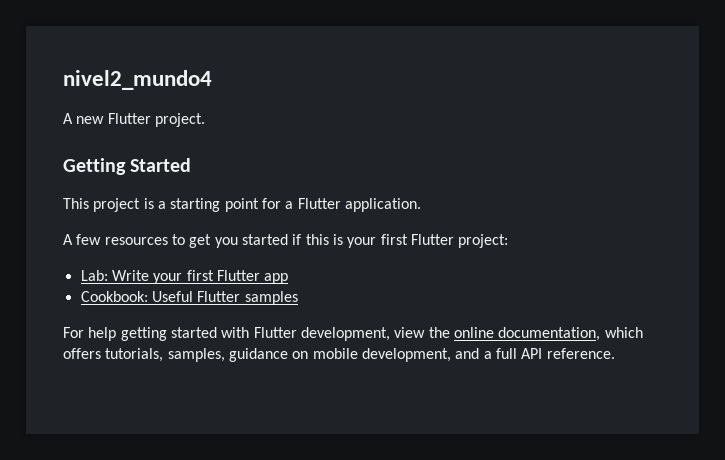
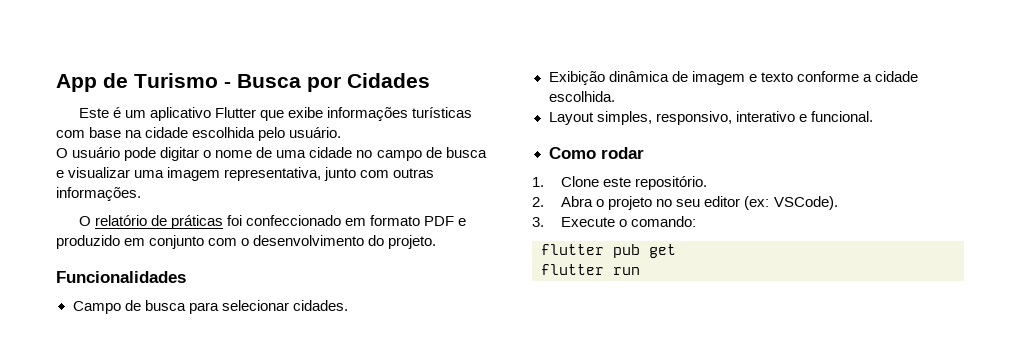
[63,70,212,90] [63,113,205,127] [63,158,192,175] [63,198,421,212] [63,234,509,248] [80,270,289,284] [80,291,298,305] [63,327,643,341] [63,348,615,362] nivel2_mundo4 // A new Flutter project. // Getting Started // This project is a starting point for a Flutter application. // A few resources to get you started if this is your first Flutter project: // Lab: Write your first Flutter app // Cookbook: Useful Flutter samples // For help getting started with Flutter development, view the online documentation, which offers tutorials, samples, guidance on mobile development, and a full API reference. -> [56,73,430,92] [78,107,473,121] [56,127,342,141] [56,147,487,161] [56,167,435,181] [56,187,141,201] [78,215,467,229] [56,235,437,249] [56,271,186,283] [72,300,348,314] [548,71,918,85] [548,91,615,102] [548,111,873,125] [548,147,644,159] [532,176,708,190] [532,196,838,210] [532,216,697,227] [541,244,676,258] [541,264,640,275] App de Turismo - Busca por Cidades // Este é um aplicativo Flutter que exibe informações turísticas com base na cidade escolhida pelo usuário. // O usuário pode digitar o nome de uma cidade no campo de busca e visualizar uma imagem representativa, junto com outras informações. // O relatório de práticas foi confeccionado em formato PDF e produzido em conjunto com o desenvolvimento do projeto. // Funcionalidades // Campo de busca para selecionar cidades. // Exibição dinâmica de imagem e texto conforme a cidade escolhida. // Layout simples, responsivo, interativo e funcional. // Como rodar // 1. Clone este repositório. // 2. Abra o projeto no seu editor (ex: VSCode). // 3. Execute o comando: // flutter pub get // flutter run

